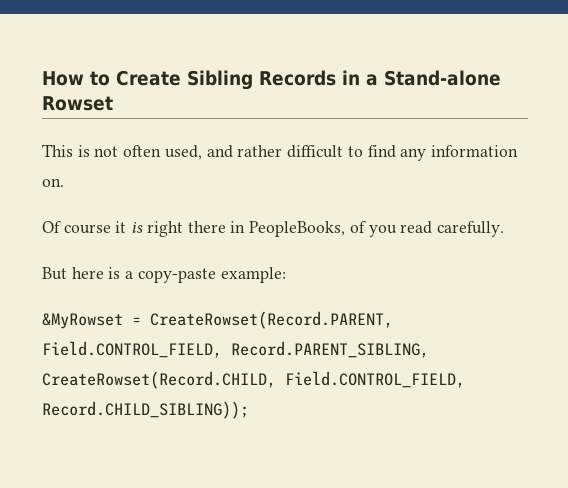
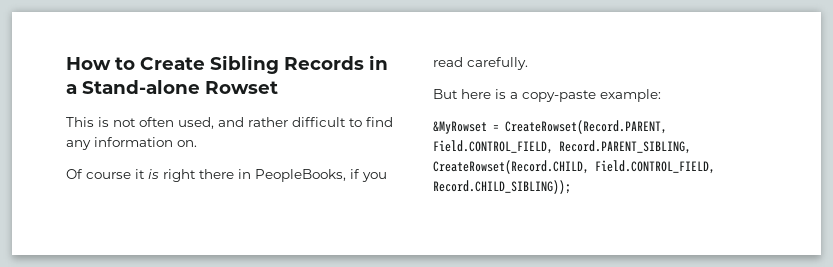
[349,221,366,233] of -> [350,169,360,179] if

